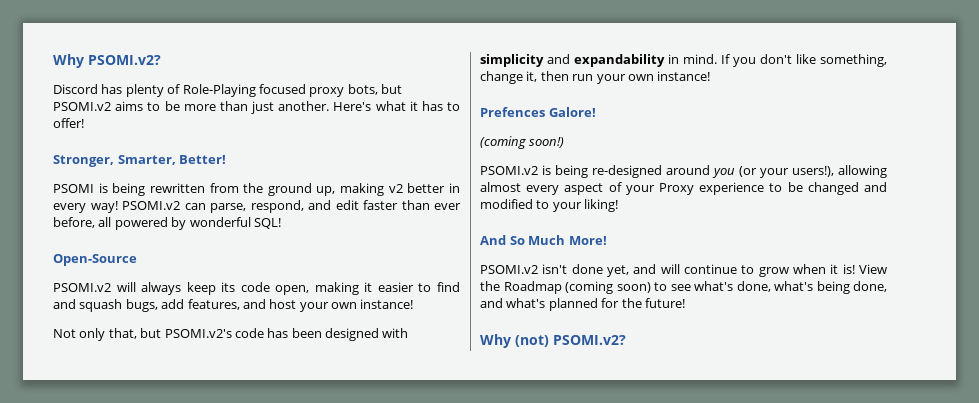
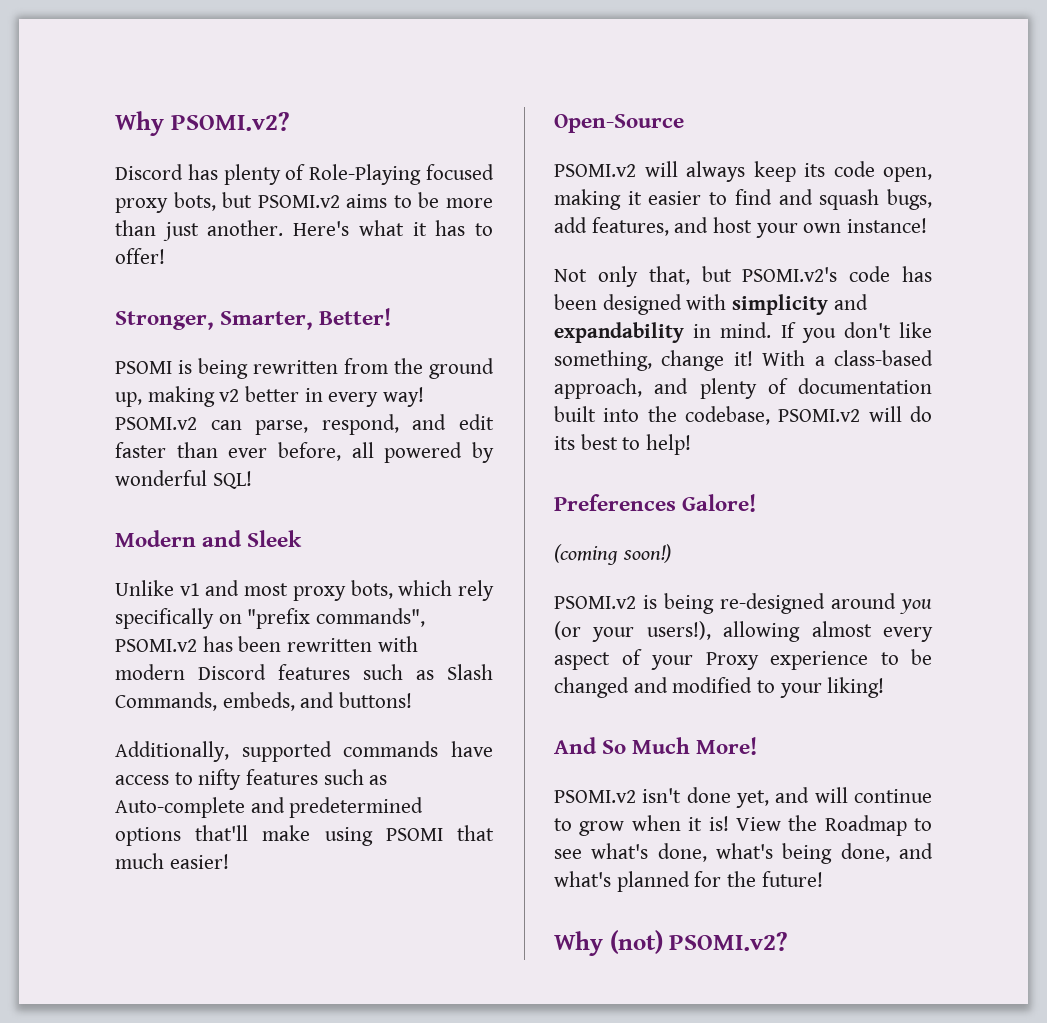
(281, 223) none -> [115,530,303,547] [115,580,494,601] [115,608,426,629] [115,636,418,652] [115,664,493,680] [115,692,413,711] [115,741,494,762] [115,769,388,790] [115,797,424,818] [115,825,494,846] [115,853,229,869] // Modern and Sleek // Unlike v1 and most proxy bots, which rely specifically on "prefix commands", PSOMI.v2 has been rewritten with modern Discord features such as Slash Commands, embeds, and buttons! // Additionally, supported commands have access to nifty features such as Auto-complete and predetermined options that'll make using PSOMI that much easier!
[526,71,711,84] [480,107,545,117] it, then run your own instance! // Prefences -> [733,350,933,366] [554,378,932,399] [554,406,932,425] [554,434,692,455] [554,494,676,511] it! With a class-based approach, and plenty of documentation built into the codebase, PSOMI.v2 will do its best to help! // Preferences
[565,281,651,294] (coming soon) -> (907, 825) none

